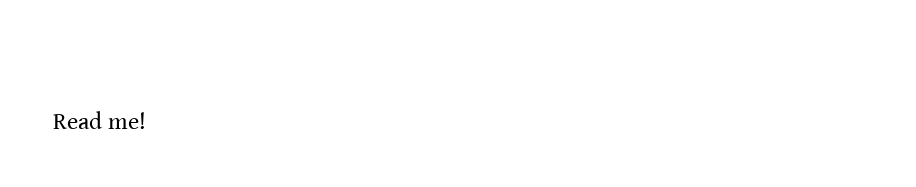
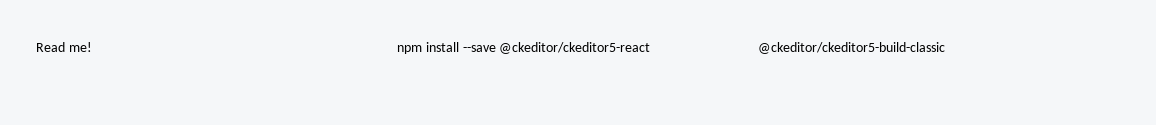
(147, 120) none -> [397,42,945,54] // npm install --save @ckeditor/ckeditor5-react @ckeditor/ckeditor5-build-classic

